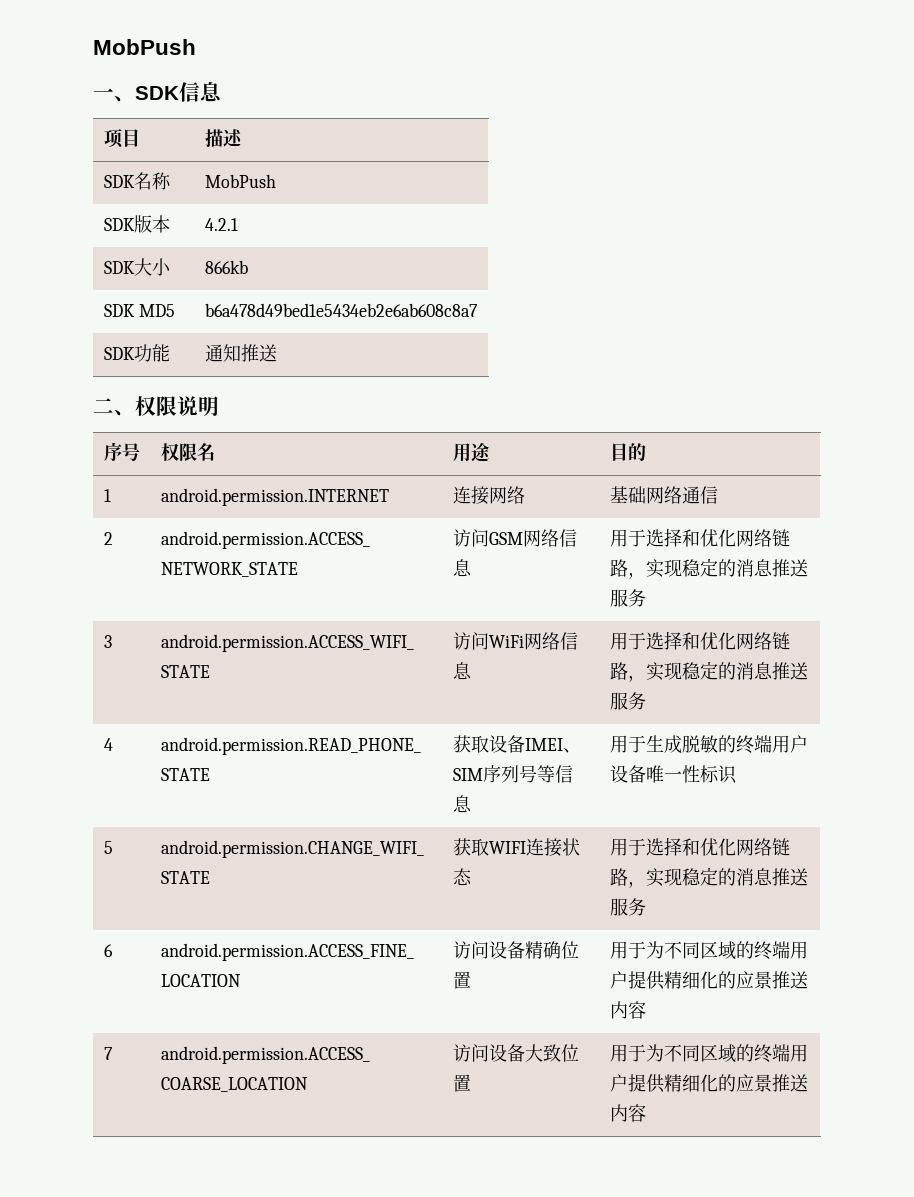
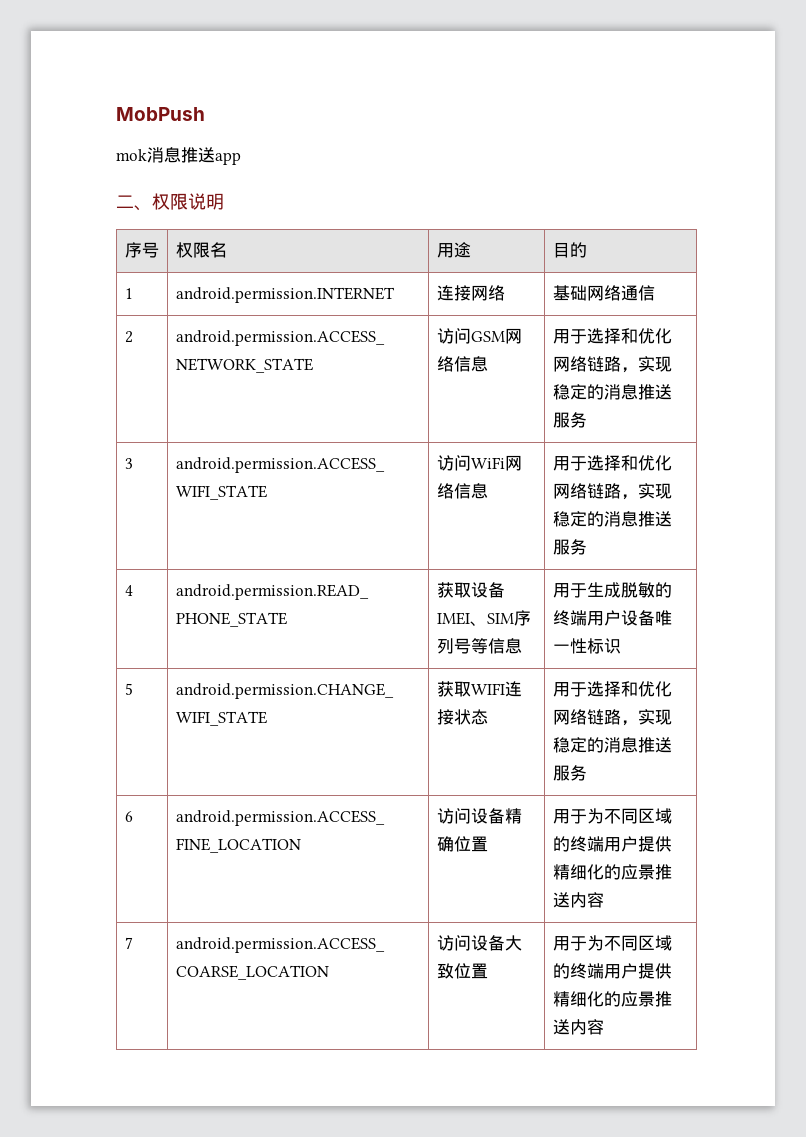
[93,39,196,55] [93,82,222,102] [103,129,140,148] [204,129,243,147] [103,172,171,190] [204,174,276,188] [103,215,170,233] [204,218,238,231] [103,258,171,276] [204,260,248,274] [103,304,175,317] [204,303,478,317] [103,344,170,362] [204,344,277,362] MobPush // 一、SDK信息 // 项目 | 描述 // SDK名称 | MobPush // SDK版本 | 4.2.1 // SDK大小 | 866kb // SDK MD5 | b6a478d49bed1e5434eb2e6ab608c8a7 // SDK功能 | 通知推送 -> [116,107,205,121] [116,147,241,165] MobPush // mok消息推送app

